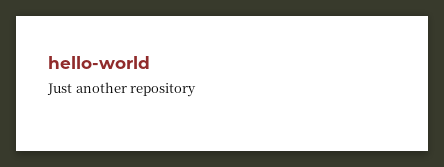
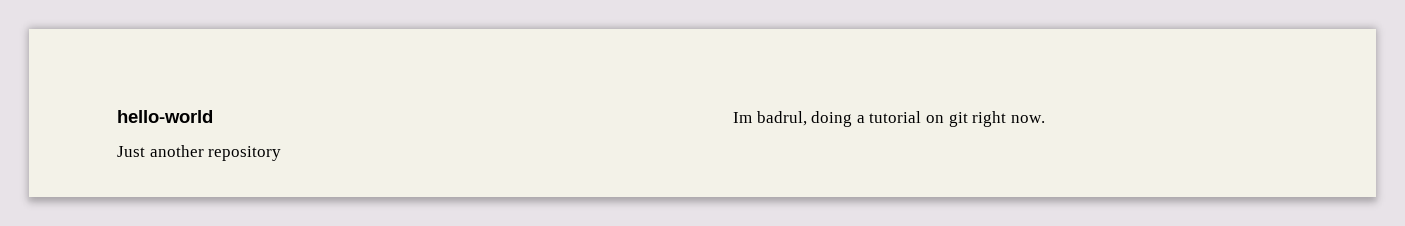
(197, 90) none -> [733,111,1045,127] // Im badrul, doing a tutorial on git right now.

